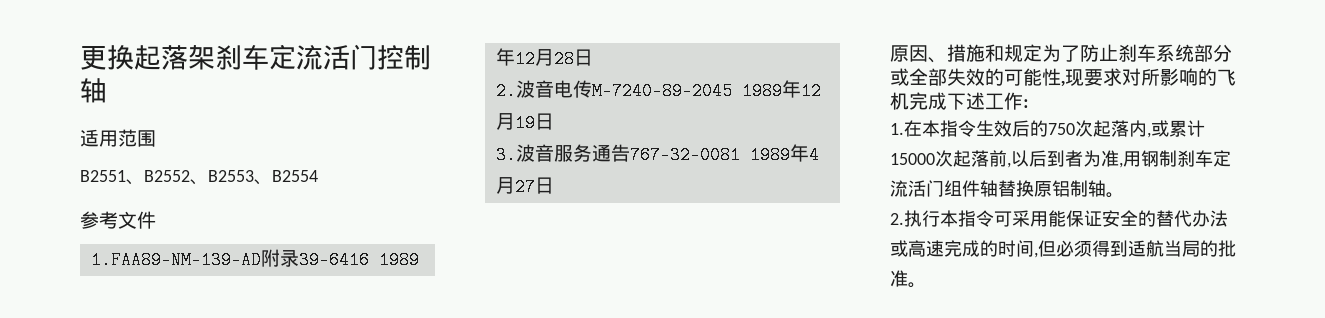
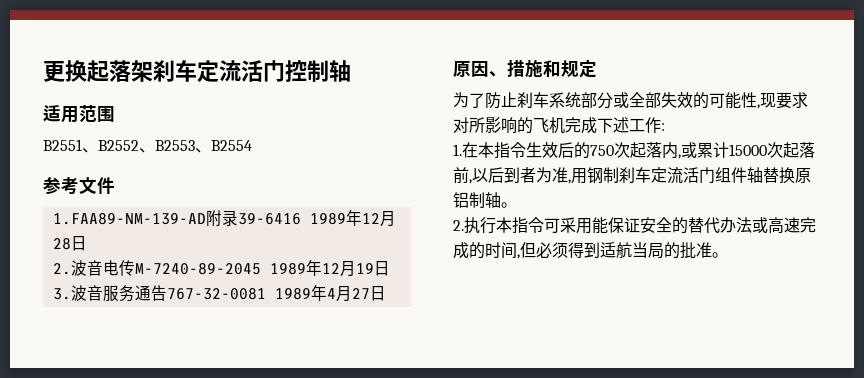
(1042, 53) none -> (597, 69) //

